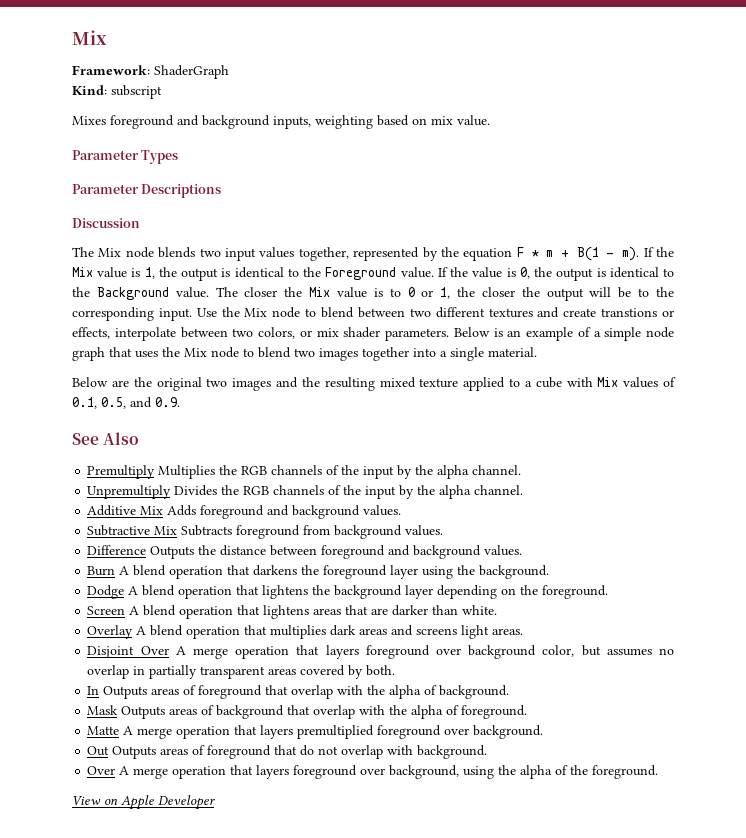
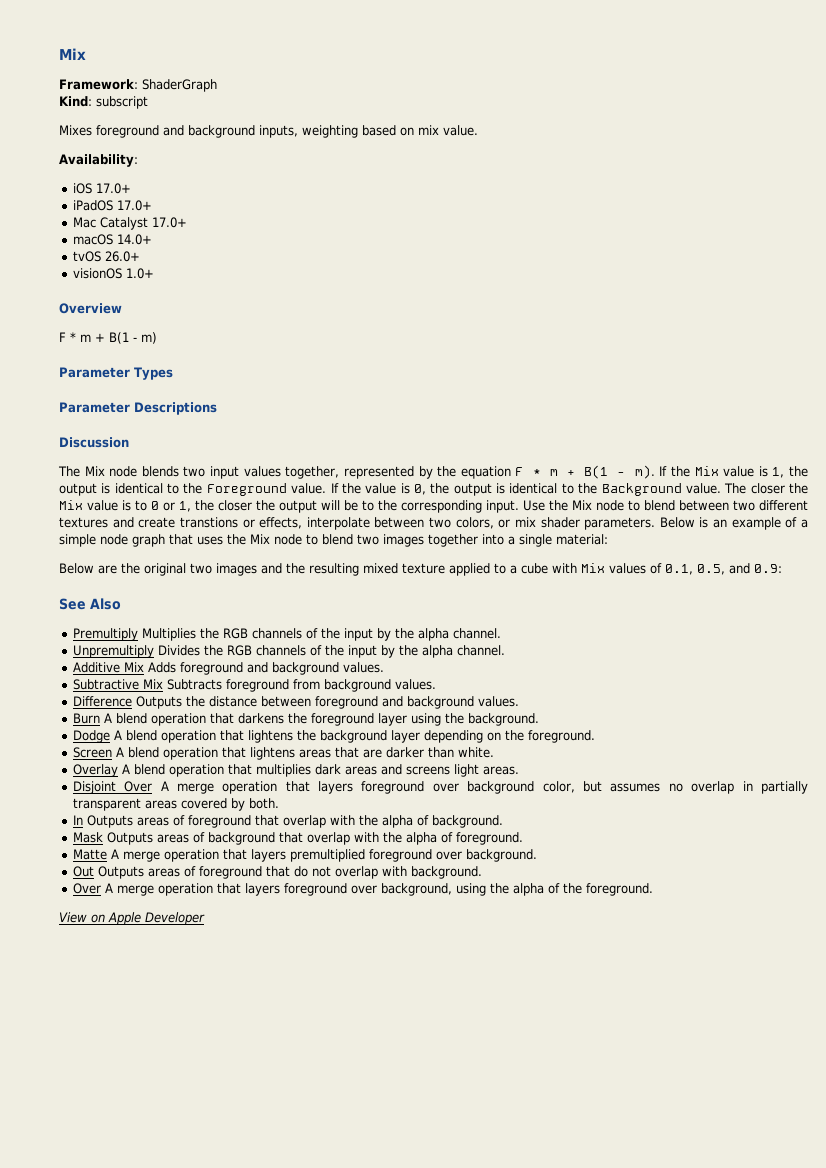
(490, 120) none -> [59,154,138,167] [72,183,131,194] [72,200,152,211] [72,217,187,230] [72,234,152,245] [72,251,140,262] [72,268,154,279] [59,303,122,314] [59,332,157,344] // Availability: // iOS 17.0+ // iPadOS 17.0+ // Mac Catalyst 17.0+ // macOS 14.0+ // tvOS 26.0+ // visionOS 1.0+ // Overview // F * m + B(1 - m)
[488,347,537,357] material. -> [556,534,608,545] material:
[155,397,180,407] 0.9. -> [754,564,782,573] 0.9:

